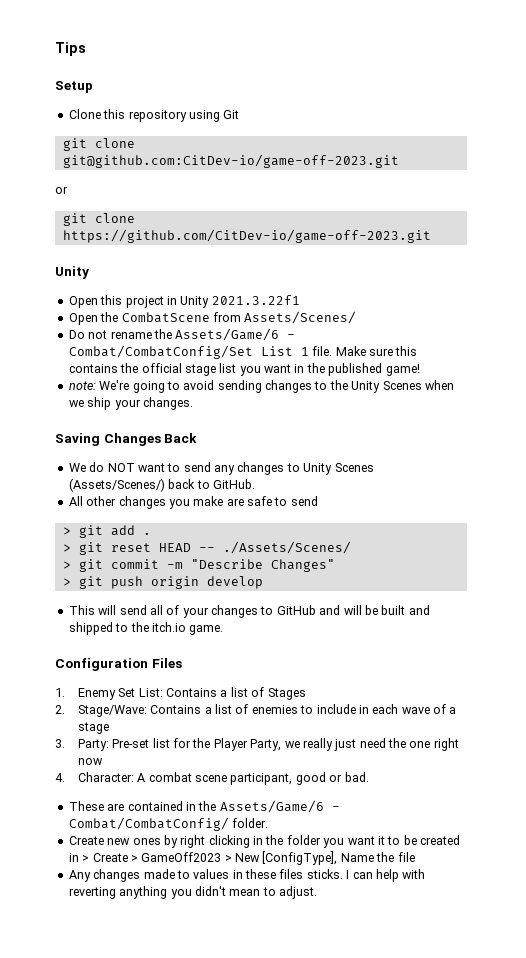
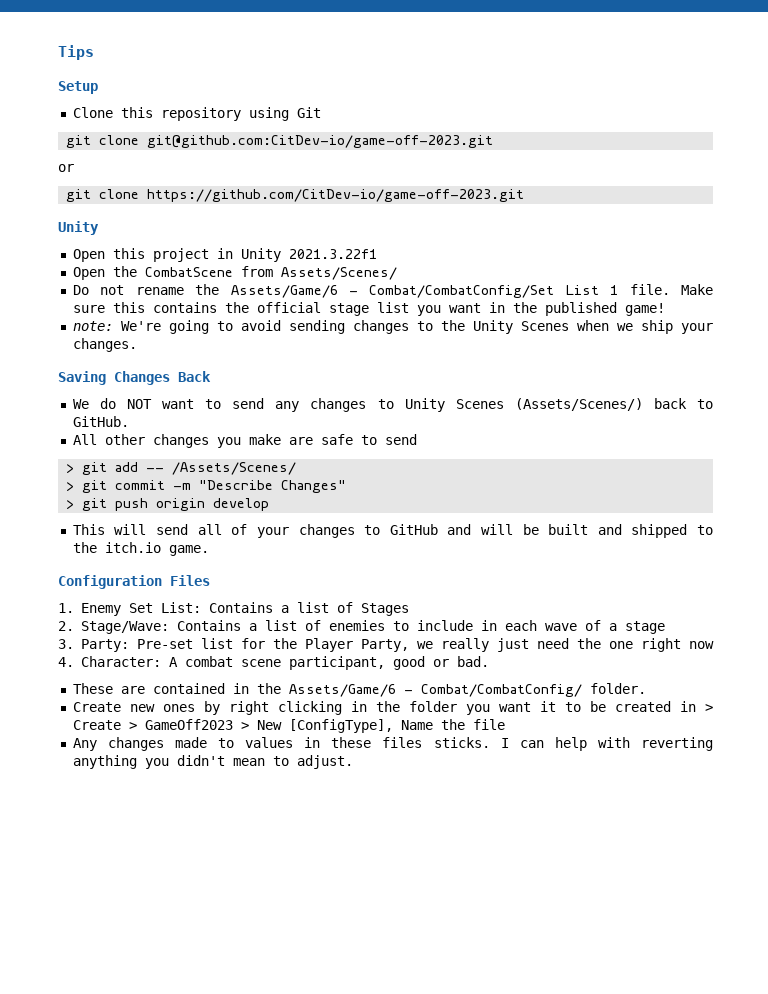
[142,532,151,535] [62,541,351,555] . // > git reset HEAD -- ./Assets/Scenes/ -> [146,462,297,475] -- /Assets/Scenes/

